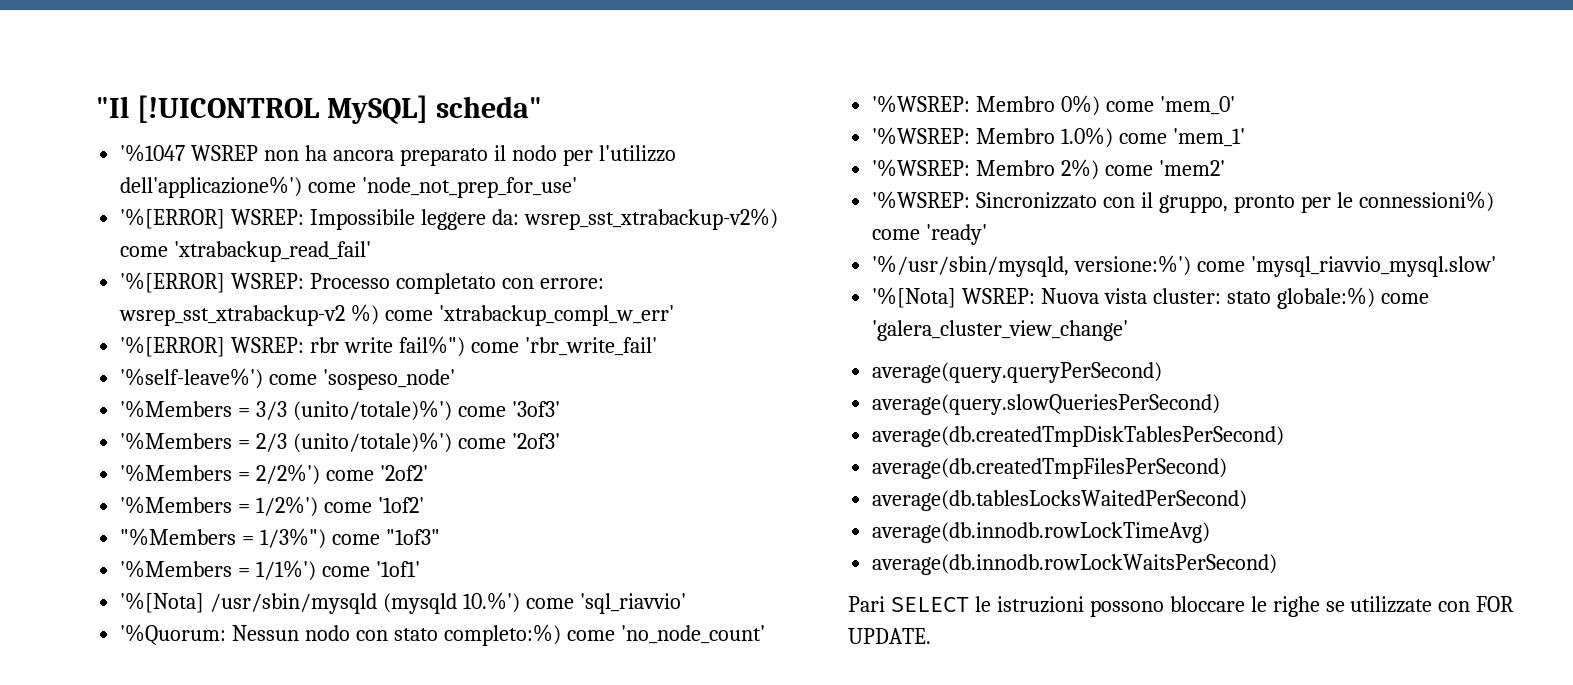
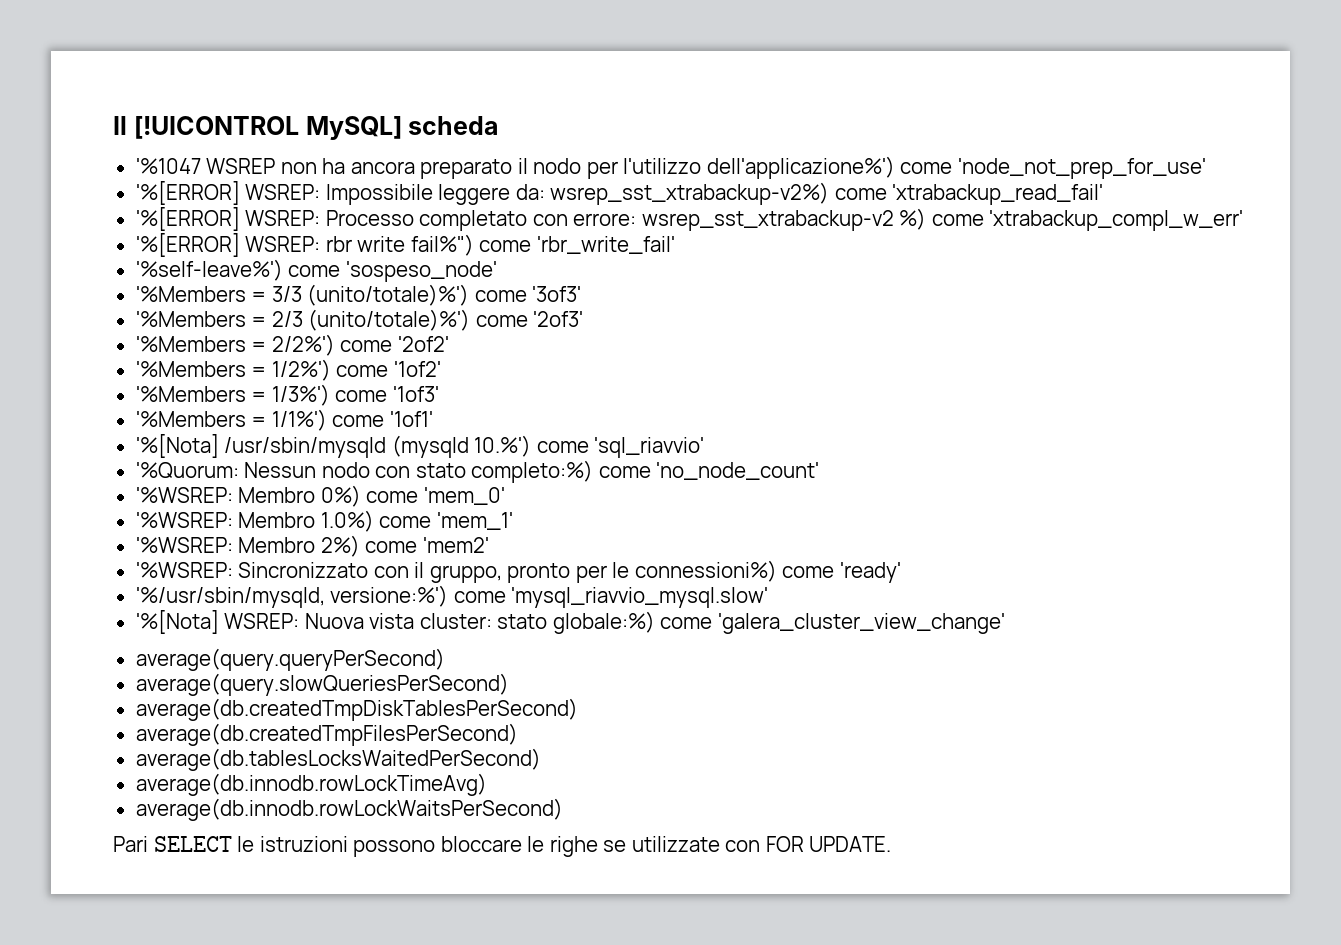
[96,96,129,118] "Il -> [113,116,127,135] Il
[436,96,543,118] scheda" -> [408,116,500,135] scheda
[120,528,440,549] "%Members = 1/3%") come "1of3" -> [135,384,439,406] '%Members = 1/3%') come '1of3'

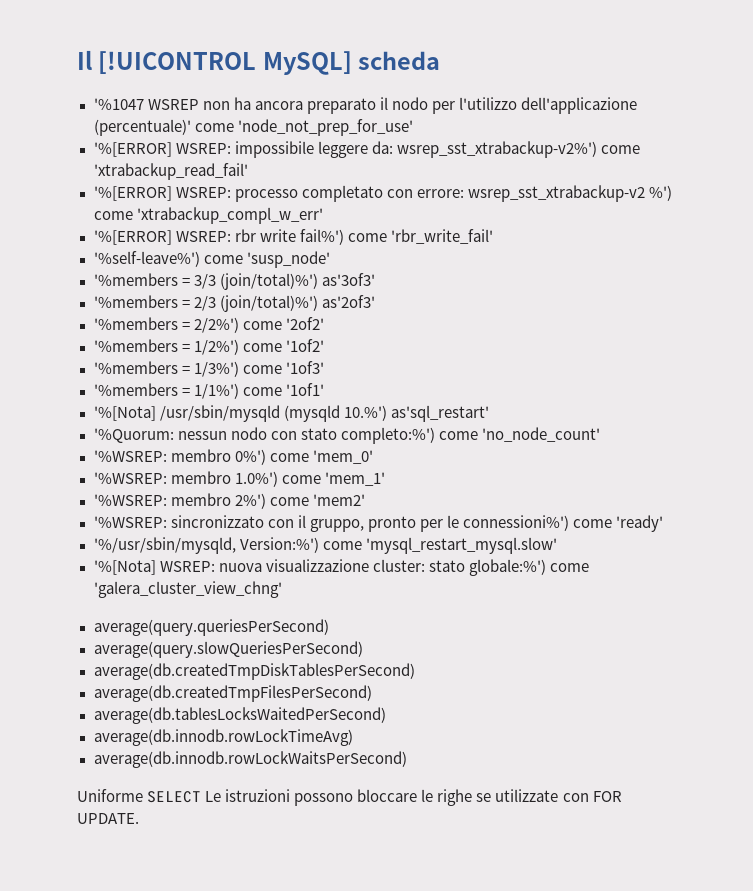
[706,156,895,179] dell'applicazione%') -> [521,97,637,114] [93,119,191,136] dell'applicazione (percentuale)'
[325,184,433,205] Impossibile -> [234,141,314,158] impossibile
[550,182,830,205] wsrep_sst_xtrabackup-v2%) -> [396,141,597,158] wsrep_sst_xtrabackup-v2%')
[325,210,414,226] Processo -> [234,189,298,202] processo
[899,208,927,230] %) -> [648,185,672,201] %')
[410,234,474,256] fail%") -> [299,229,344,245] fail%')
[345,261,497,282] [135,284,582,306] [135,309,584,331] [135,336,246,352] 'sospeso_node' // '%Members = 3/3 (unito/totale)%') come '3of3' // '%Members = 2/3 (unito/totale)%') come '2of3' // '%Members -> [246,251,330,268] [93,273,375,290] [93,295,375,312] [93,317,178,330] 'susp_node' // '%members = 3/3 (join/total)%') as'3of3' // '%members = 2/3 (join/total)%') as'2of3' // '%members
[135,361,246,377] '%Members -> [93,339,178,352] '%members
[135,386,246,402] '%Members -> [93,361,178,374] '%members
[135,411,246,427] '%Members -> [93,383,178,396] '%members
[536,437,705,458] come 'sql_riavvio' -> [390,405,489,422] as'sql_restart'
[244,462,317,478] Nessun -> [177,431,227,440] nessun
[471,460,594,483] completo:%) -> [340,427,435,444] completo:%')
[238,485,361,507] Membro 0%) -> [170,449,266,465] membro 0%')
[238,510,374,532] Membro 1.0%) -> [170,471,278,487] membro 1.0%')
[238,535,360,557] Membro 2%) -> [170,493,266,509] membro 2%')
[238,562,369,578] Sincronizzato -> [170,515,264,528] sincronizzato
[634,560,777,582] connessioni%) -> [462,515,569,531] connessioni%')
[330,585,769,608] versione:%') come 'mysql_riavvio_mysql.slow' -> [239,537,557,554] Version:%') come 'mysql_restart_mysql.slow'
[304,611,1005,634] [135,648,445,671] Nuova vista cluster: stato globale:%) come 'galera_cluster_view_change' // average(query.queryPerSecond) -> [218,559,589,576] [93,581,282,598] [93,619,329,636] nuova visualizzazione cluster: stato globale:%') come 'galera_cluster_view_chng' // average(query.queriesPerSecond)
[113,836,255,852] Pari SELECT le -> [77,789,222,803] Uniforme SELECT Le

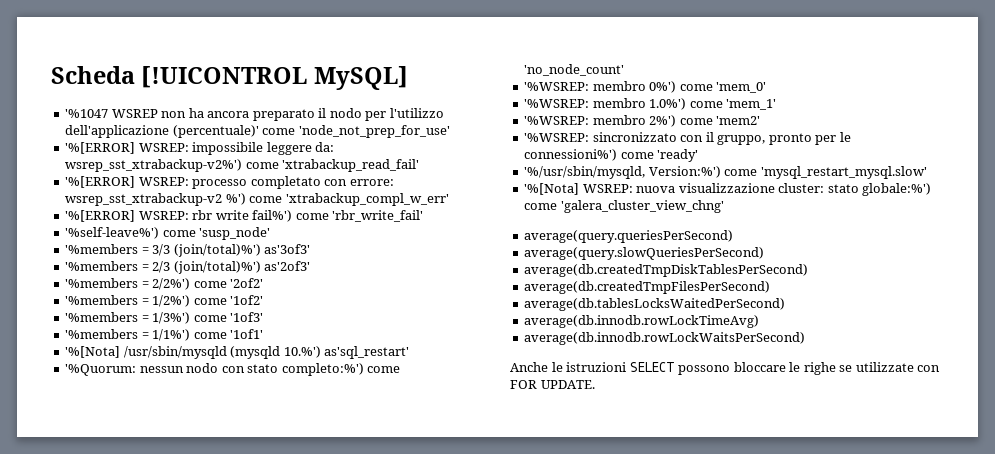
[77,50,92,70] Il -> [51,66,135,84] Scheda
[358,51,441,70] scheda -> (408, 78) none
[77,789,291,803] Uniforme SELECT Le istruzioni -> [510,362,675,372] Anche le istruzioni SELECT

